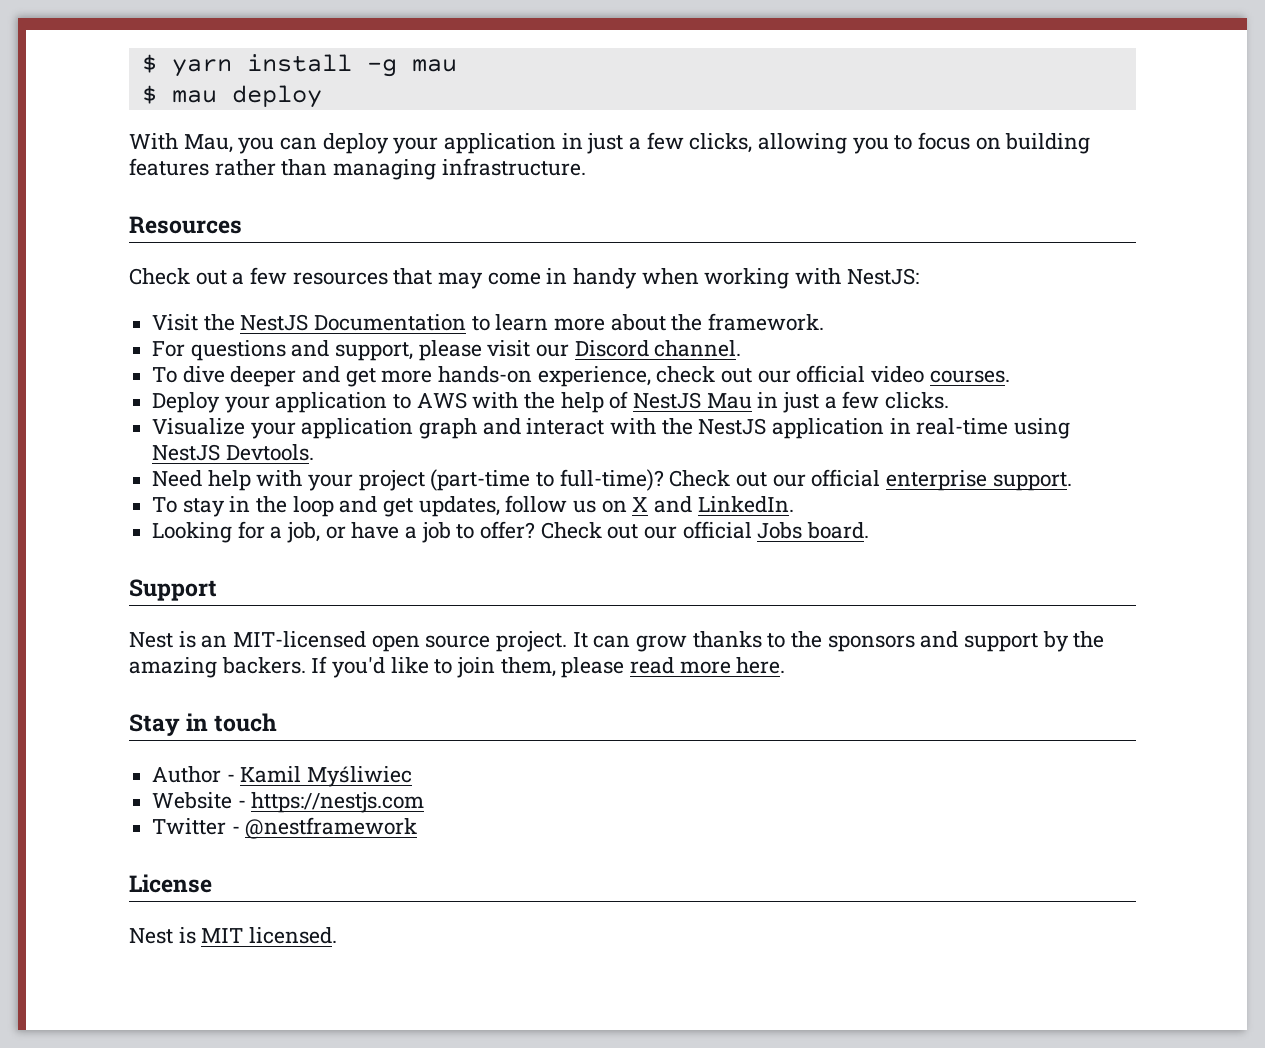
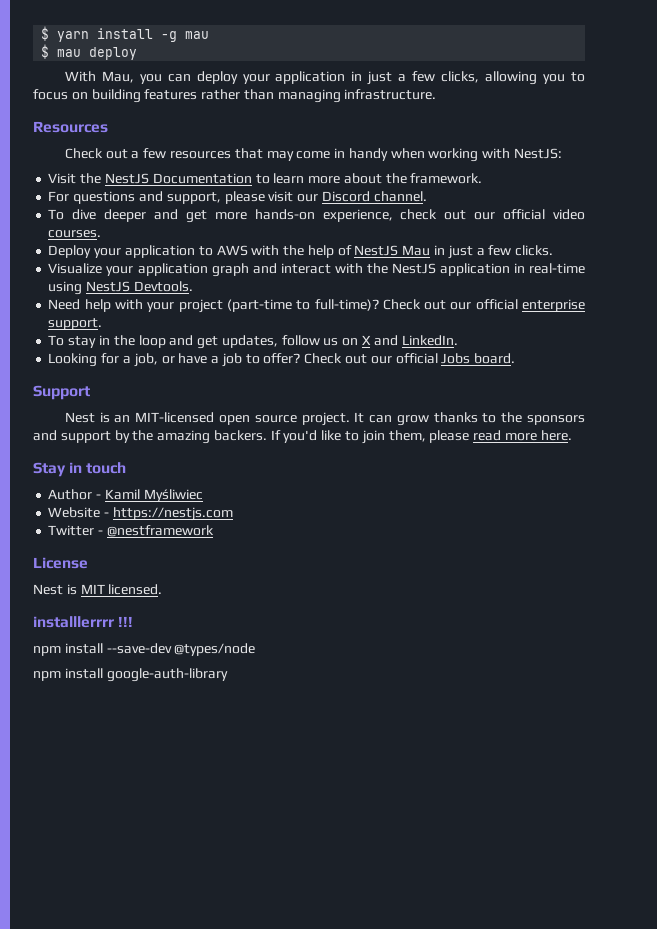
(338, 935) none -> [33,616,134,628] [33,643,256,656] [33,668,228,682] // installlerrrr !!! // npm install --save-dev @types/node // npm install google-auth-library

